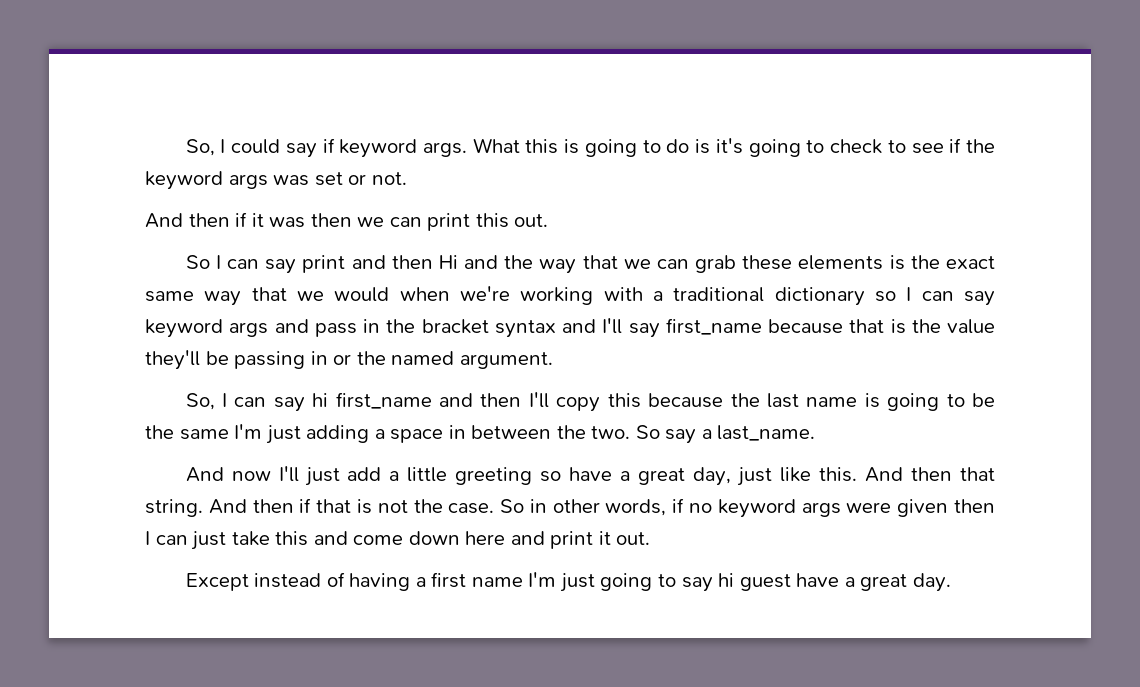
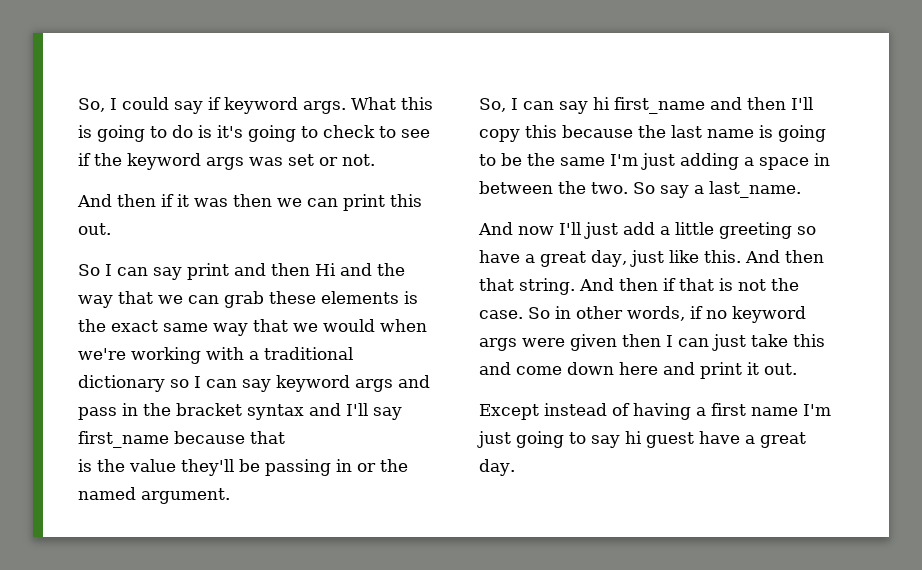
(885, 326) none -> (285, 437) //

